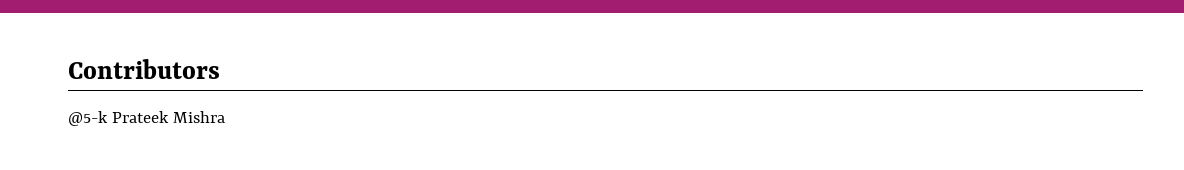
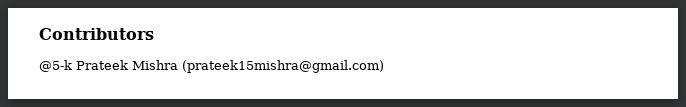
(225, 117) none -> [182,60,384,73] (prateek15mishra@gmail.com)

